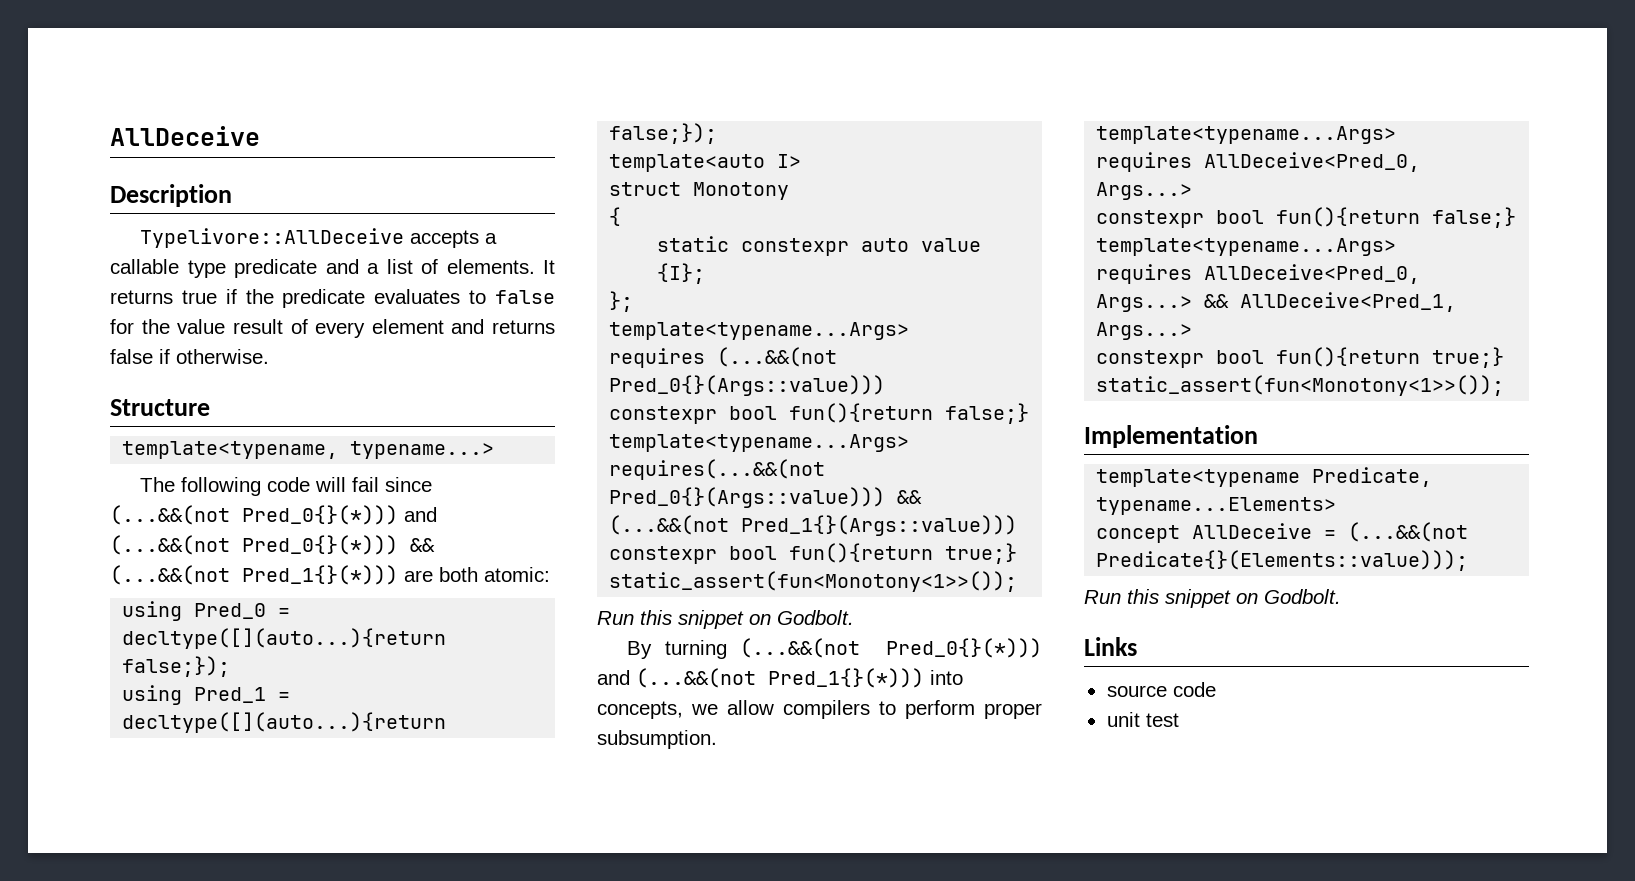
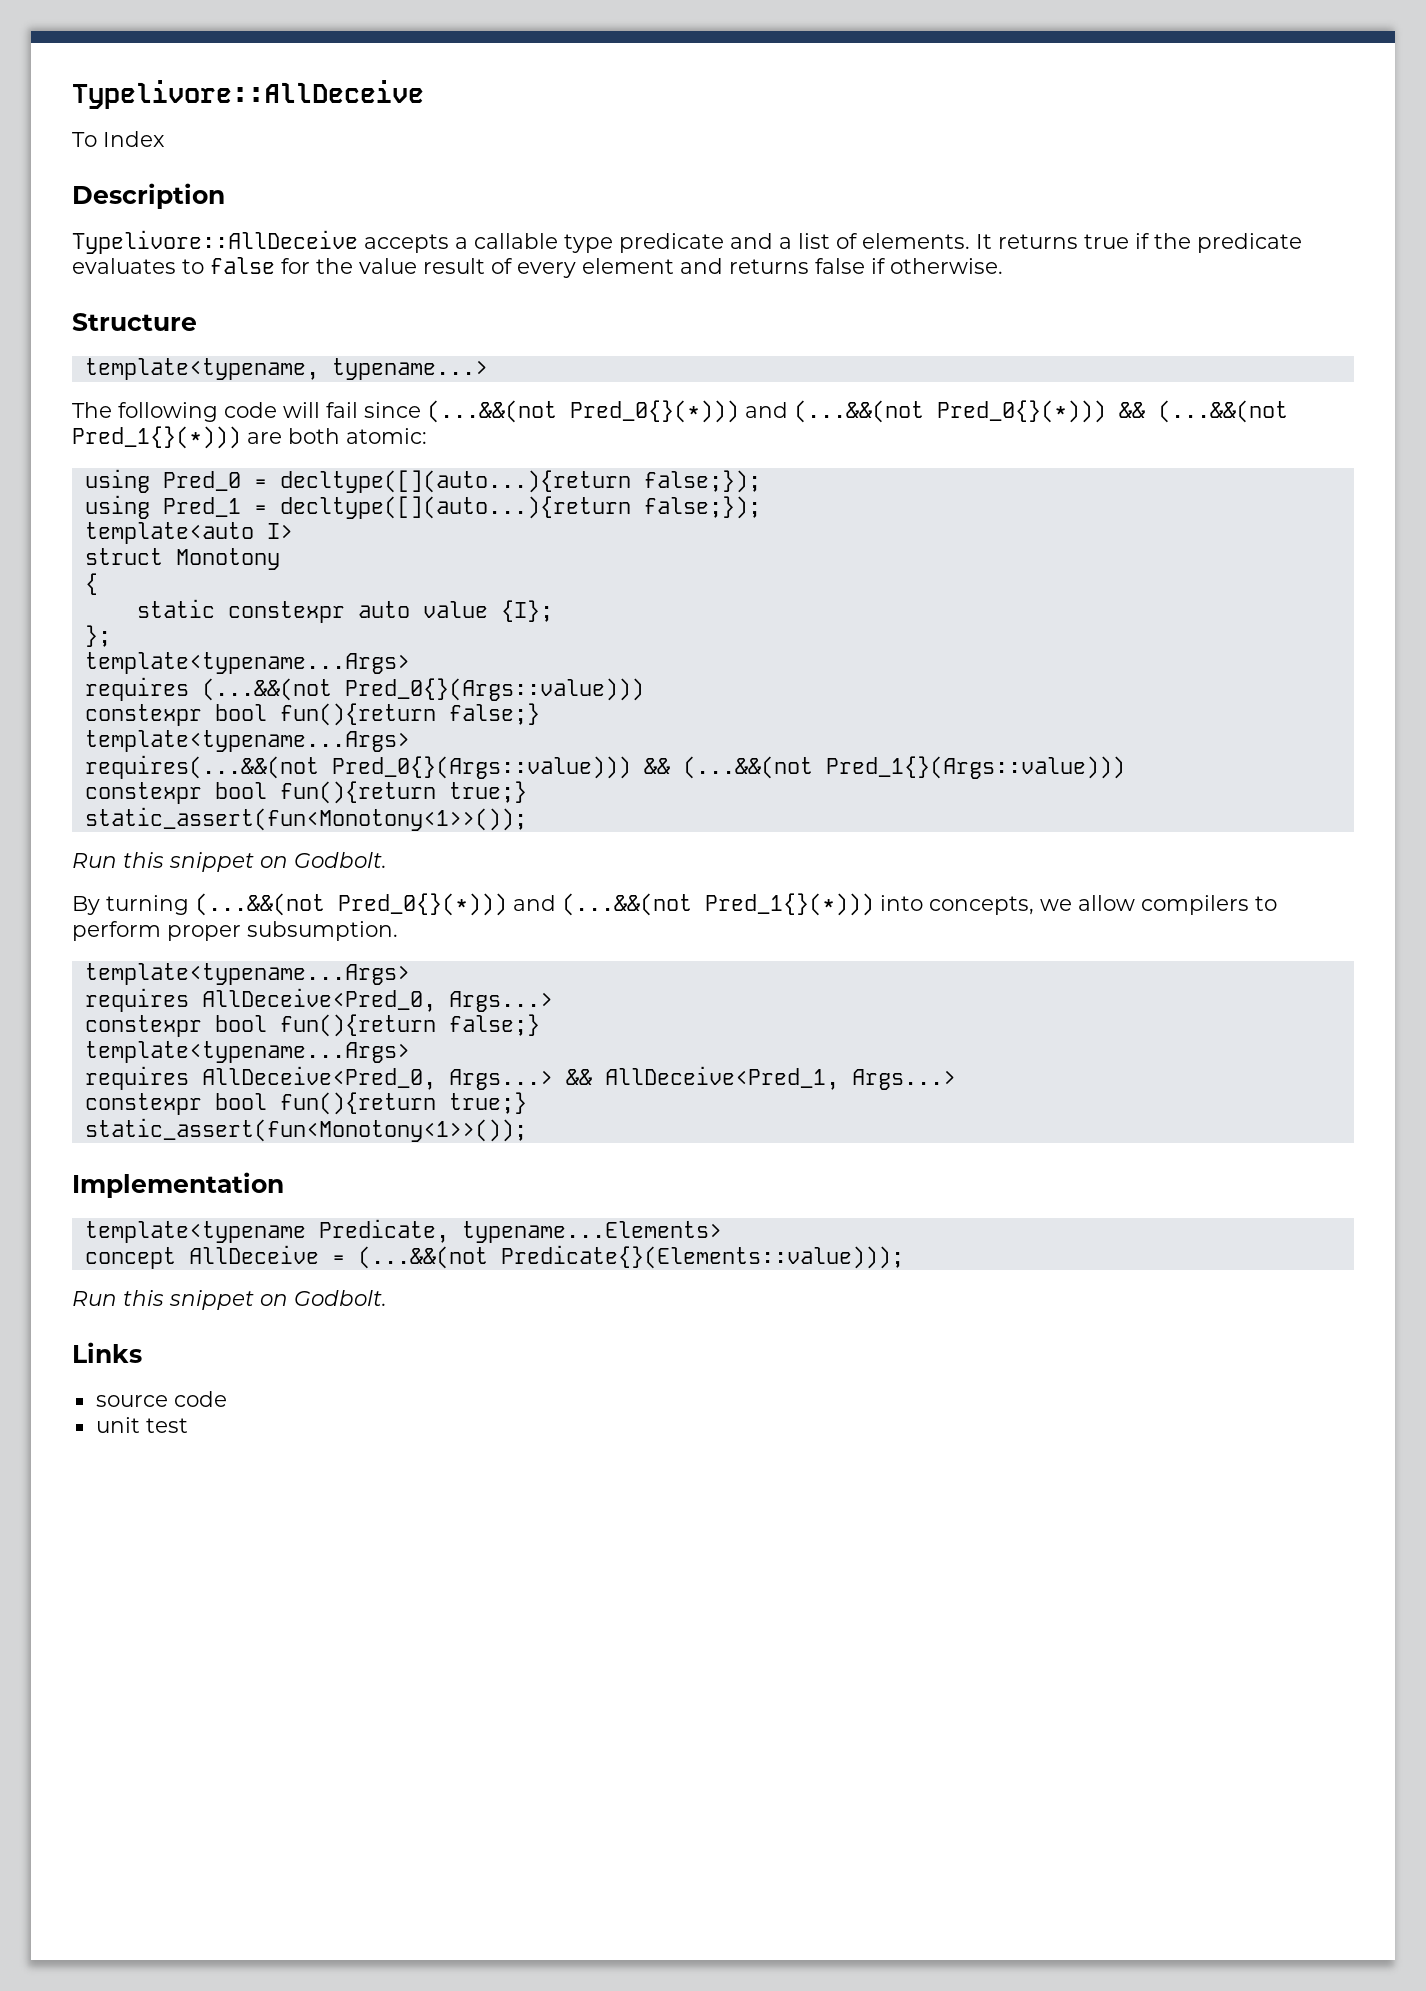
[110,126,260,146] AllDeceive -> [72,80,424,109] [72,131,165,147] Typelivore::AllDeceive // To Index

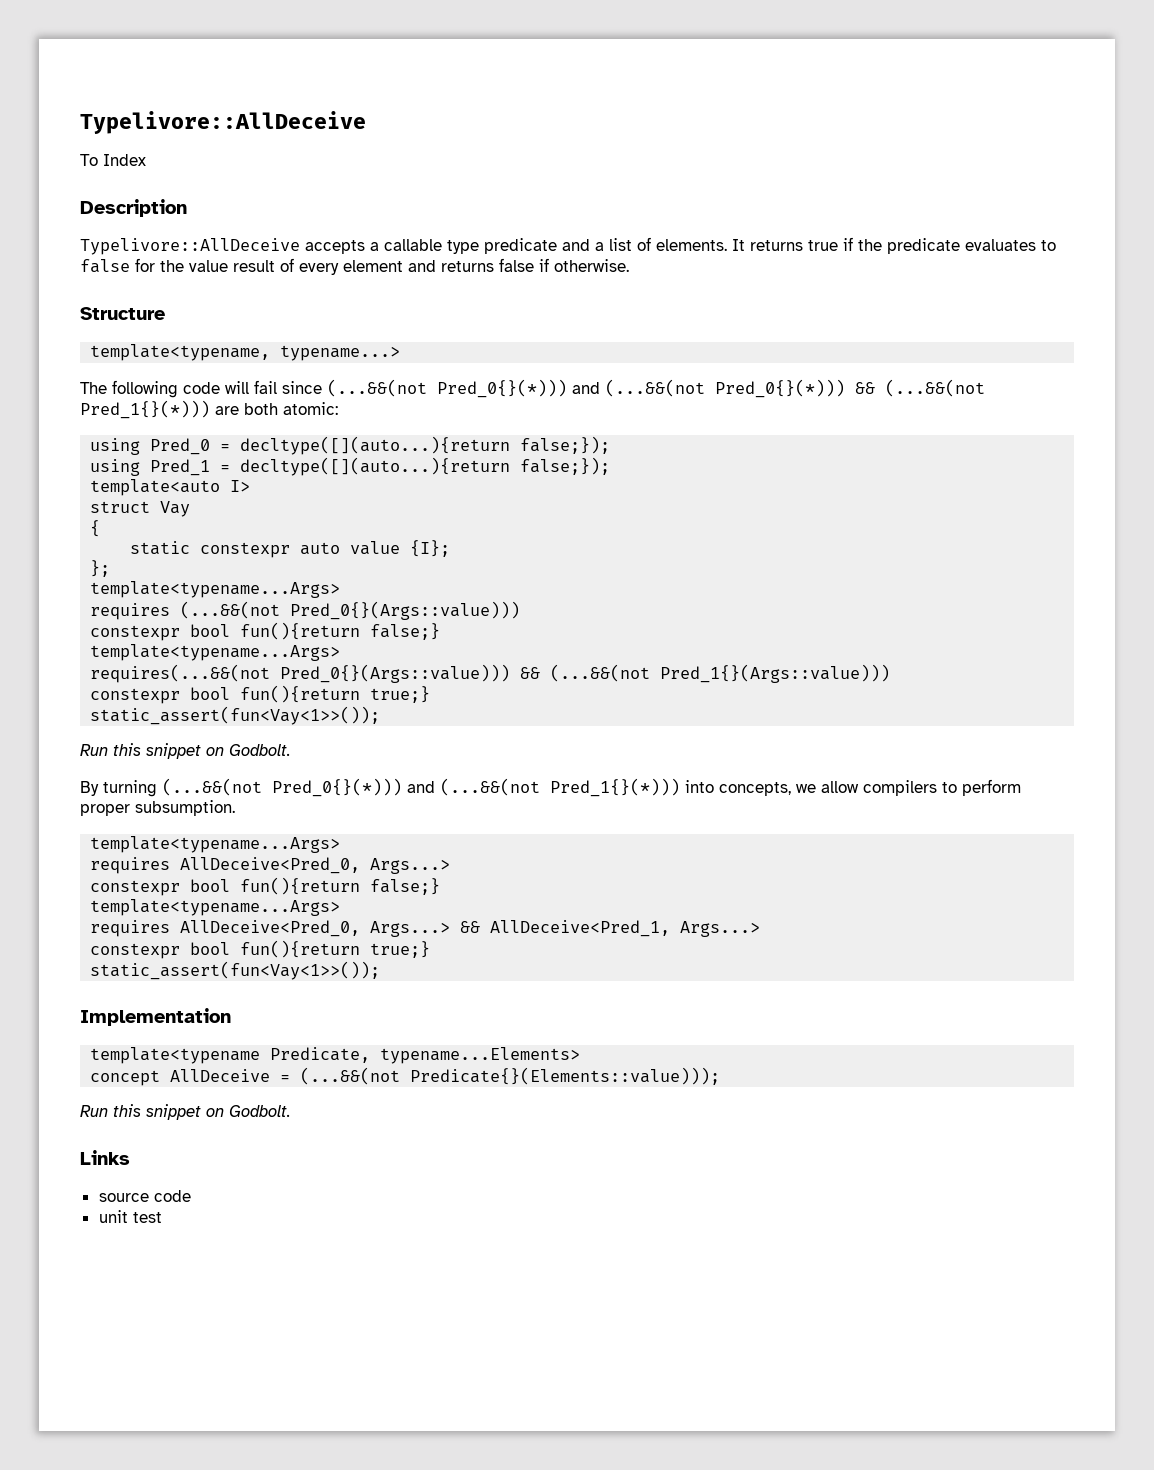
[175,548,280,570] Monotony -> [160,501,191,517] Vay
[84,807,527,831] static_assert(fun<Monotony<1>>()); -> [90,706,381,725] static_assert(fun<Vay<1>>());
[84,1118,527,1142] static_assert(fun<Monotony<1>>()); -> [90,961,381,980] static_assert(fun<Vay<1>>());

